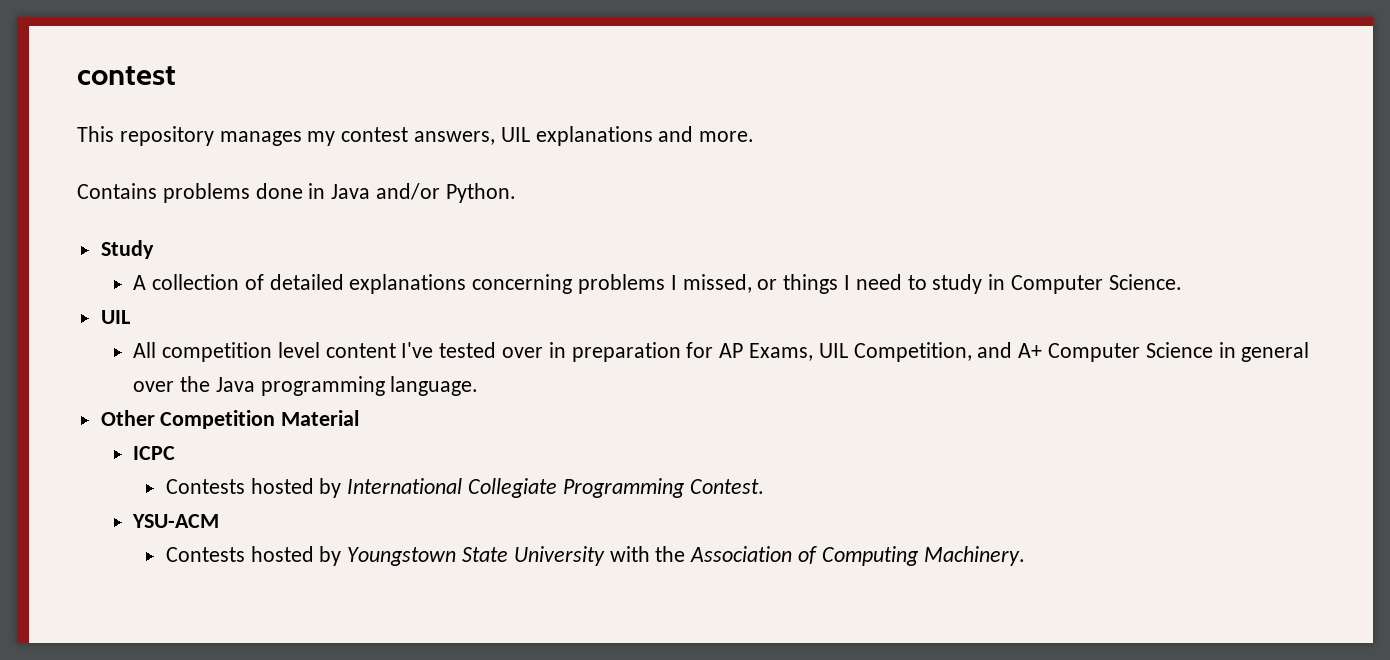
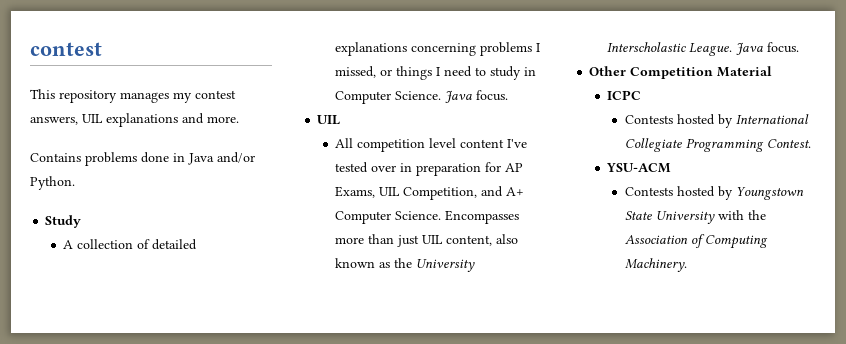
(1182, 282) none -> [445,90,509,103] Java focus.
[1145,342,1310,362] [133,376,479,396] Science in general over the Java programming language. -> [395,210,520,224] [335,234,519,247] [335,258,476,272] [607,42,800,56] Science. Encompasses more than just UIL content, also known as the University Interscholastic League. Java focus.

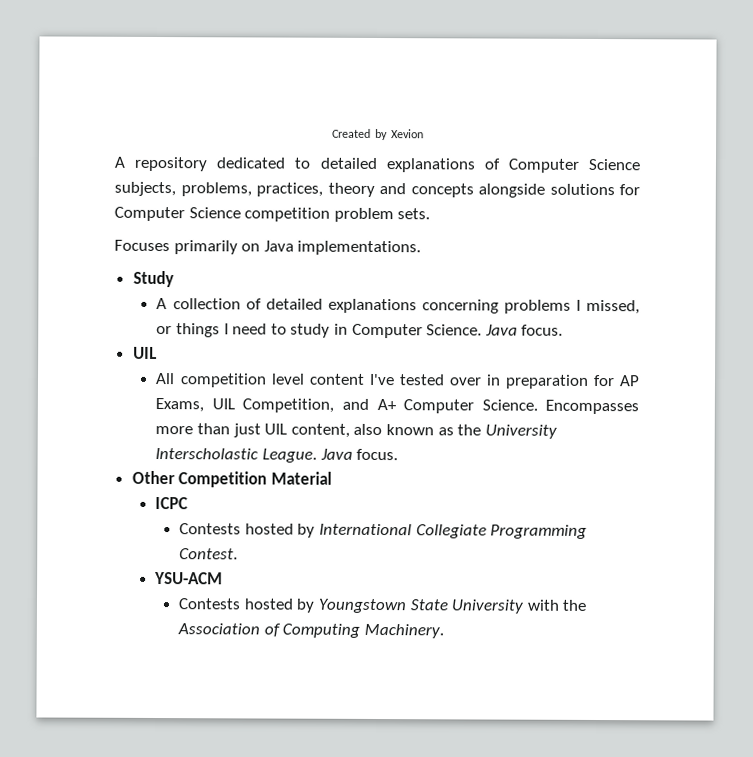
[30,42,102,56] [30,89,236,103] [30,113,239,127] [30,152,255,166] [30,176,75,190] contest // This repository manages my contest answers, UIL explanations and more. // Contains problems done in Java and/or Python. -> [332,128,424,141] [114,156,640,173] [114,181,640,198] [114,206,431,223] [114,239,422,256] Created by Xevion // A repository dedicated to detailed explanations of Computer Science subjects, problems, practices, theory and concepts alongside solutions for Computer Science competition problem sets. // Focuses primarily on Java implementations.

